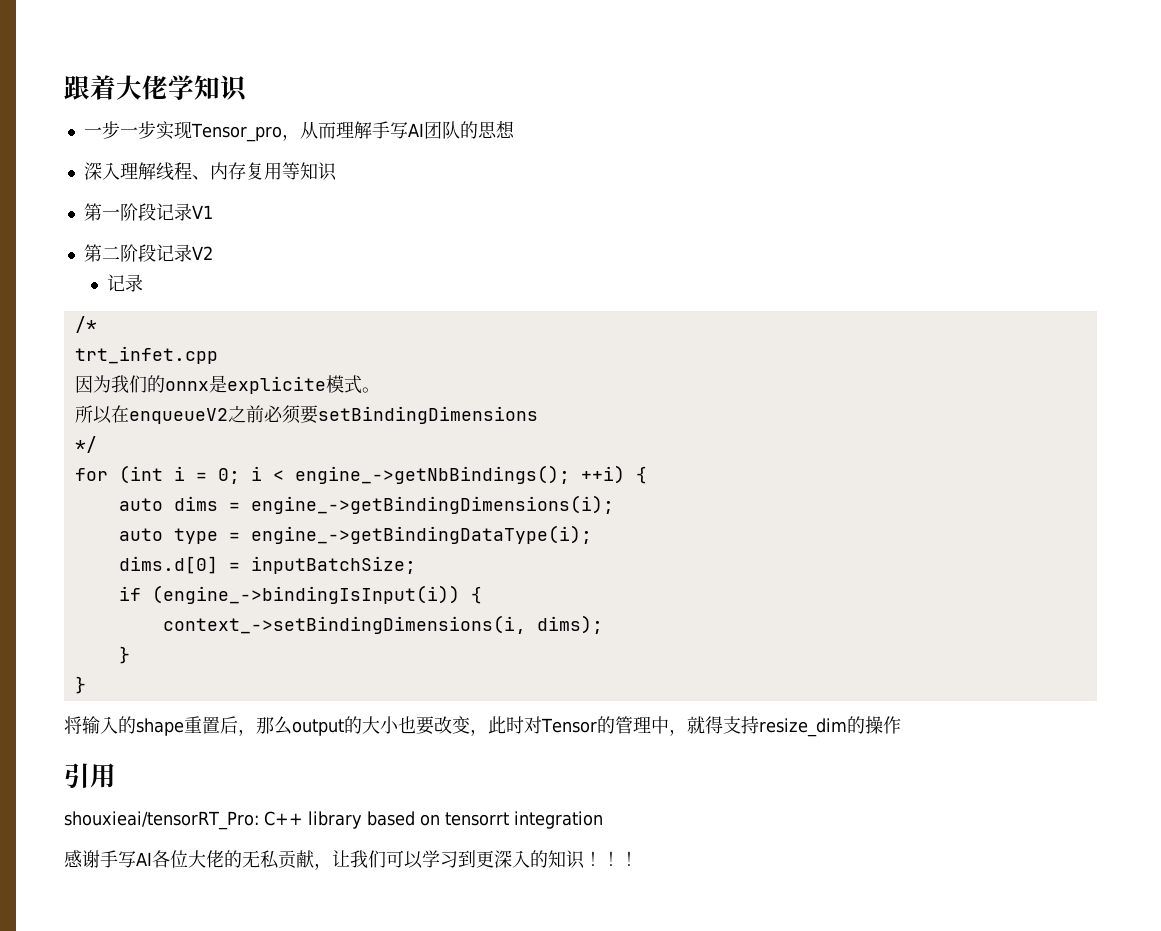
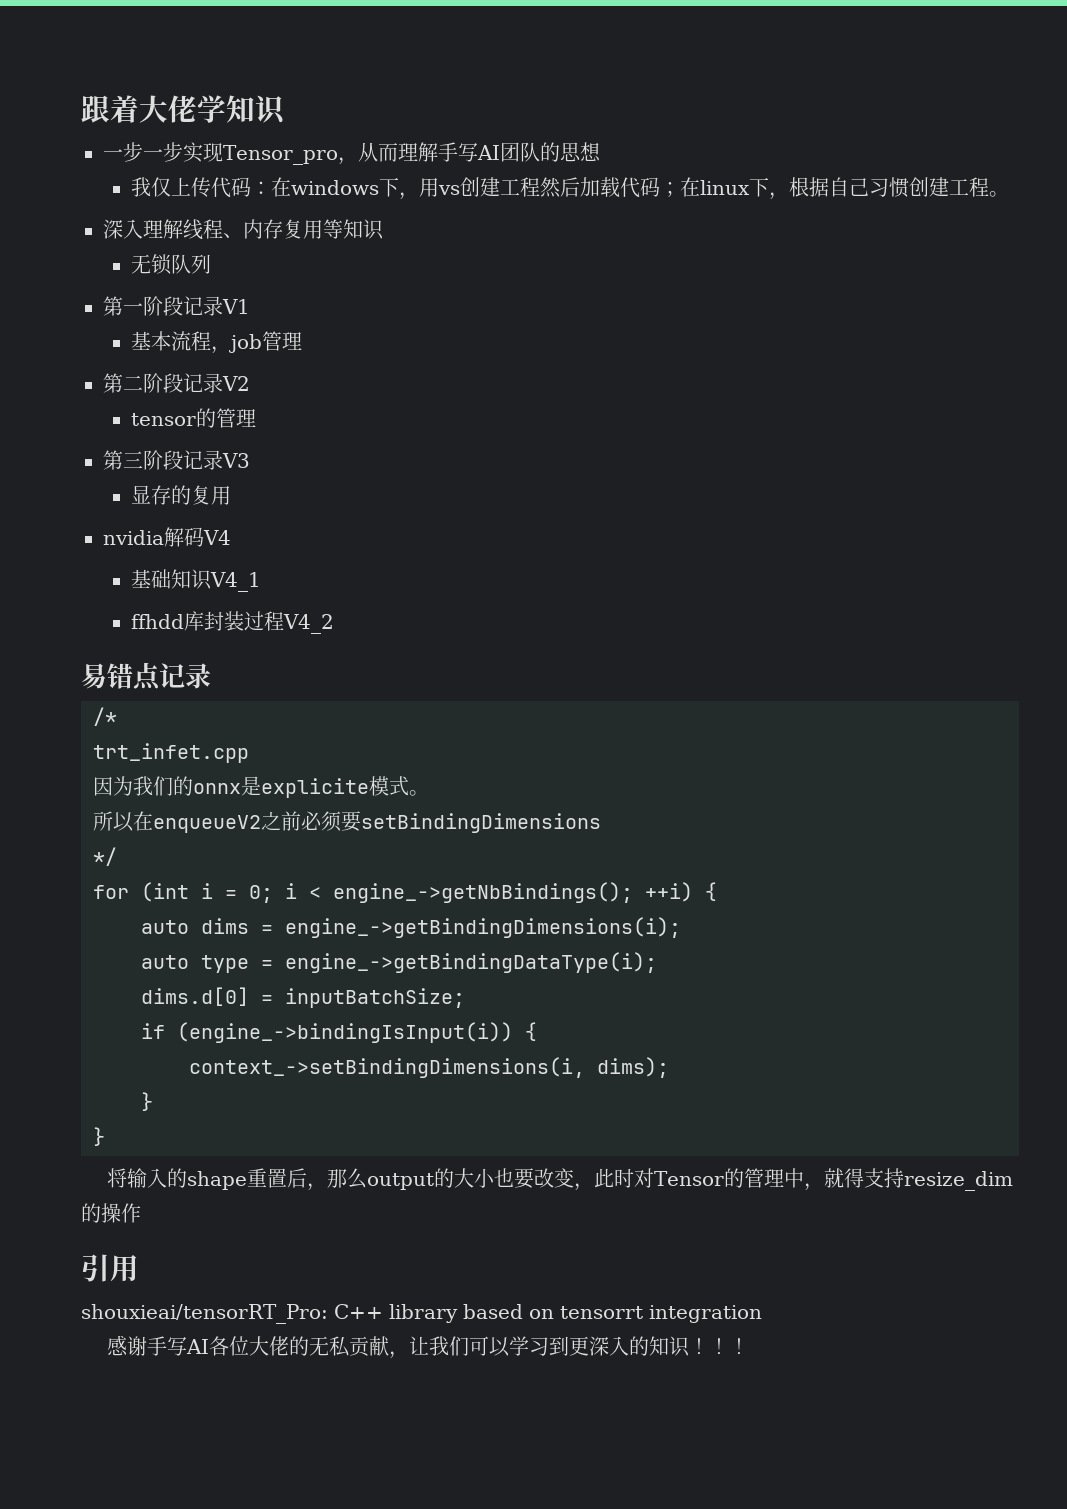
(515, 129) none -> [131,177,1010,200] // 我仅上传代码：在windows下，用vs创建工程然后加载代码；在linux下，根据自己习惯创建工程。
(337, 171) none -> [131,254,212,275] // 无锁队列
(213, 212) none -> [131,331,303,354] // 基本流程，job管理
(213, 253) none -> [131,408,257,428] [103,450,250,470] [131,485,232,505] [103,527,231,547] [131,569,262,592] [131,611,335,634] [81,662,161,691] tensor的管理 // 第三阶段记录V3 // 显存的复用 // nvidia解码V4 // 基础知识V4_1 // ffhdd库封装过程V4_2 // 易错点

